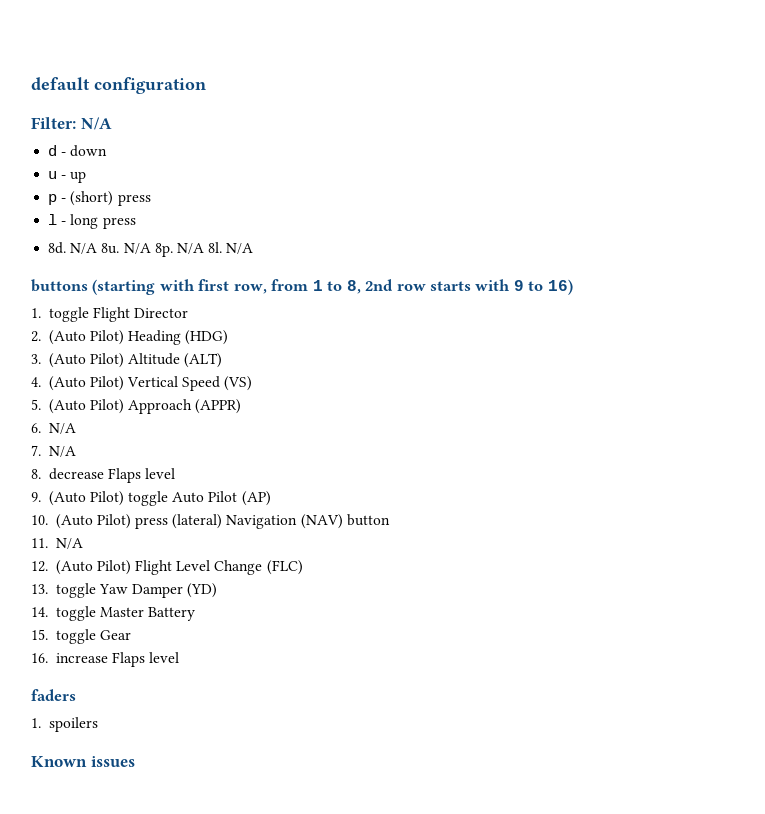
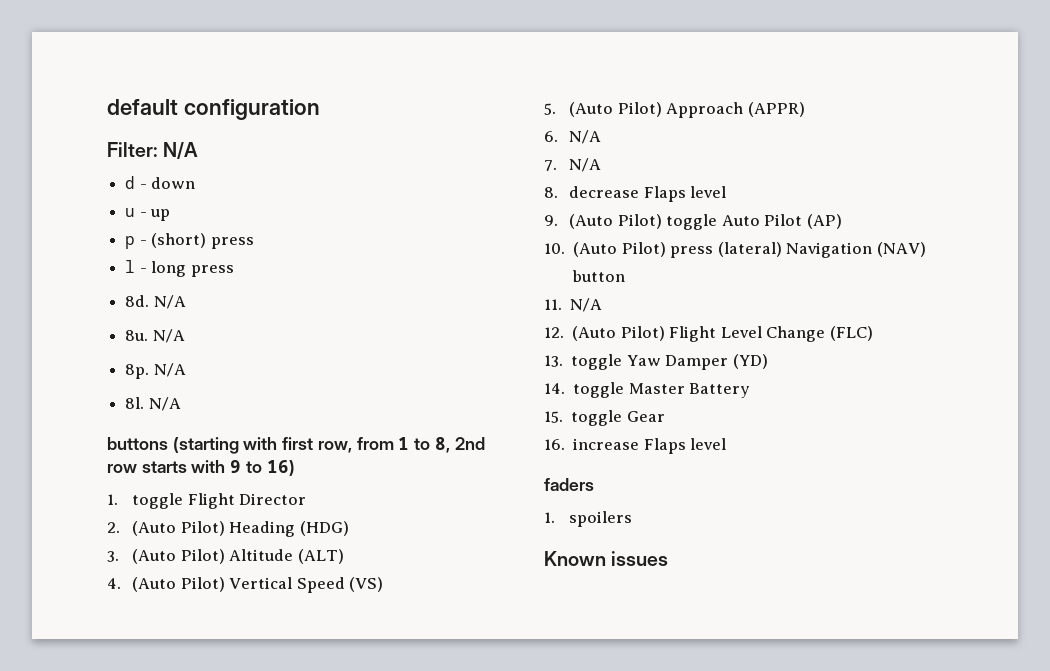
(98, 248) none -> (186, 302) //
(151, 248) none -> (185, 336) //
(204, 248) none -> (186, 370) //

